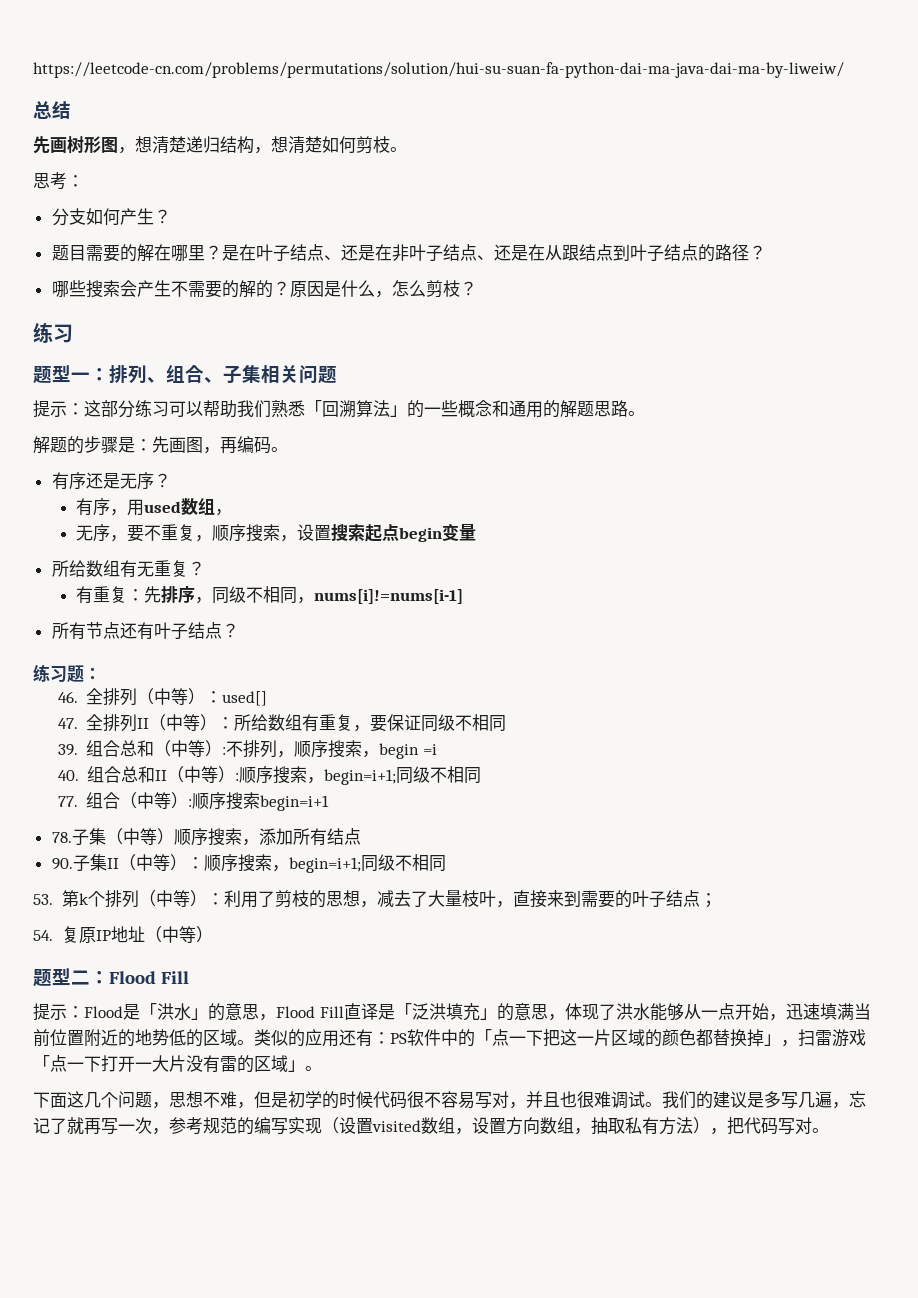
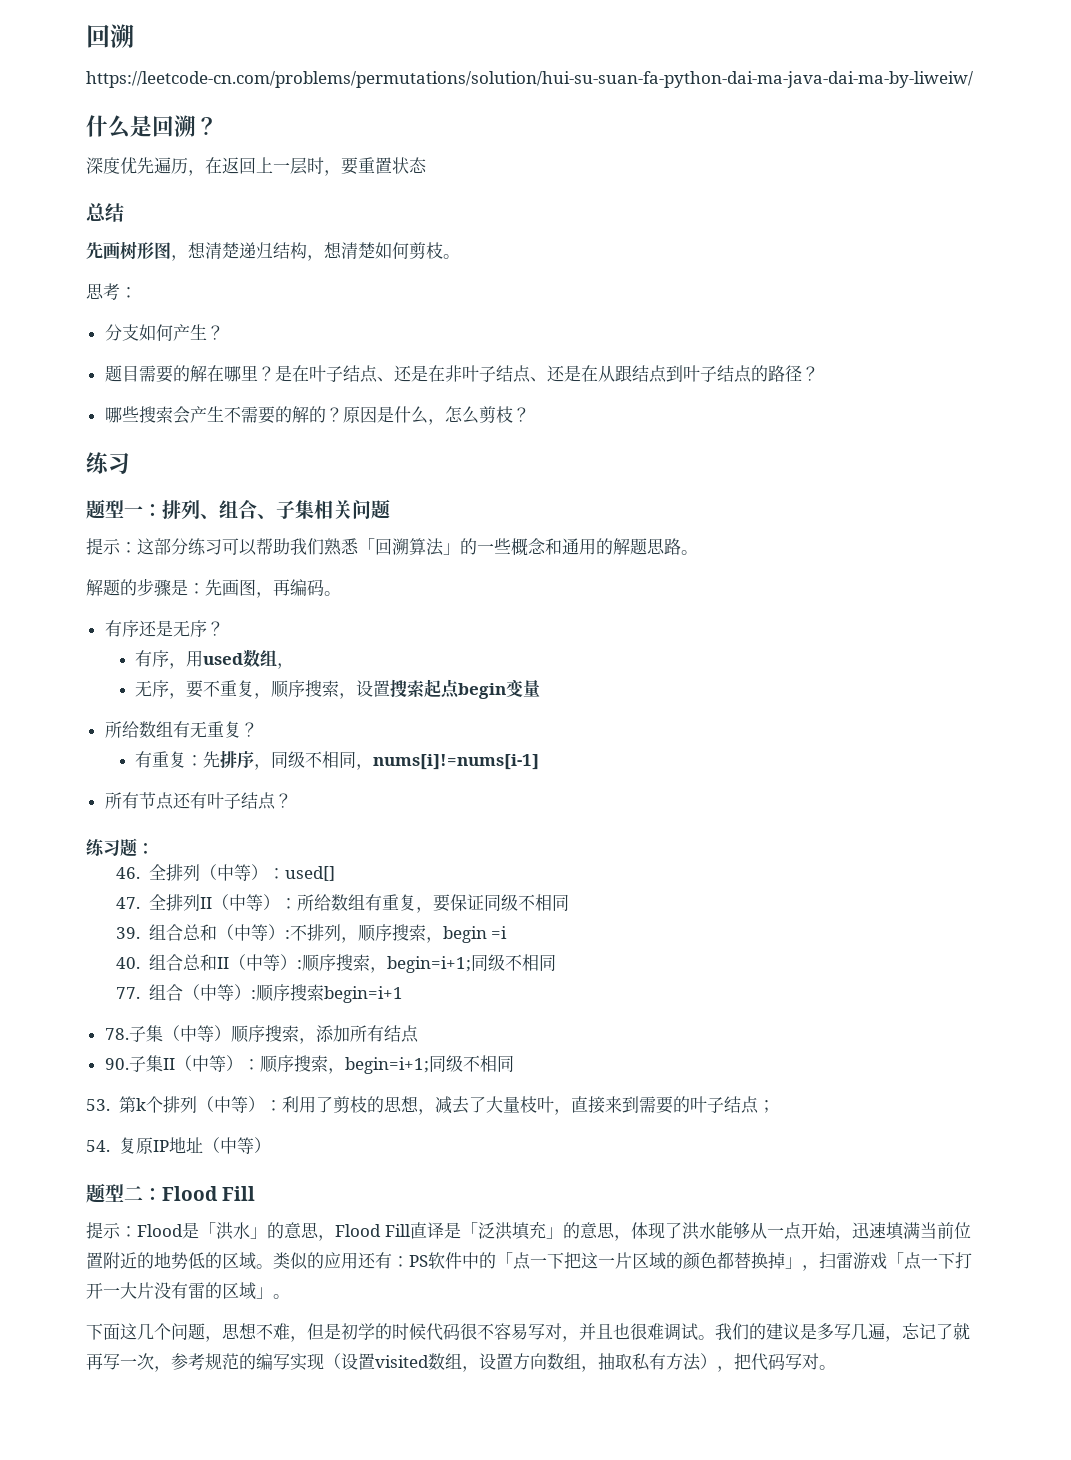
(33, 70) none -> [86,24,134,48] 回溯 //
(844, 70) none -> [86,115,218,139] [86,157,427,176] // 什么是回溯？ // 深度优先遍历，在返回上一层时，要重置状态

